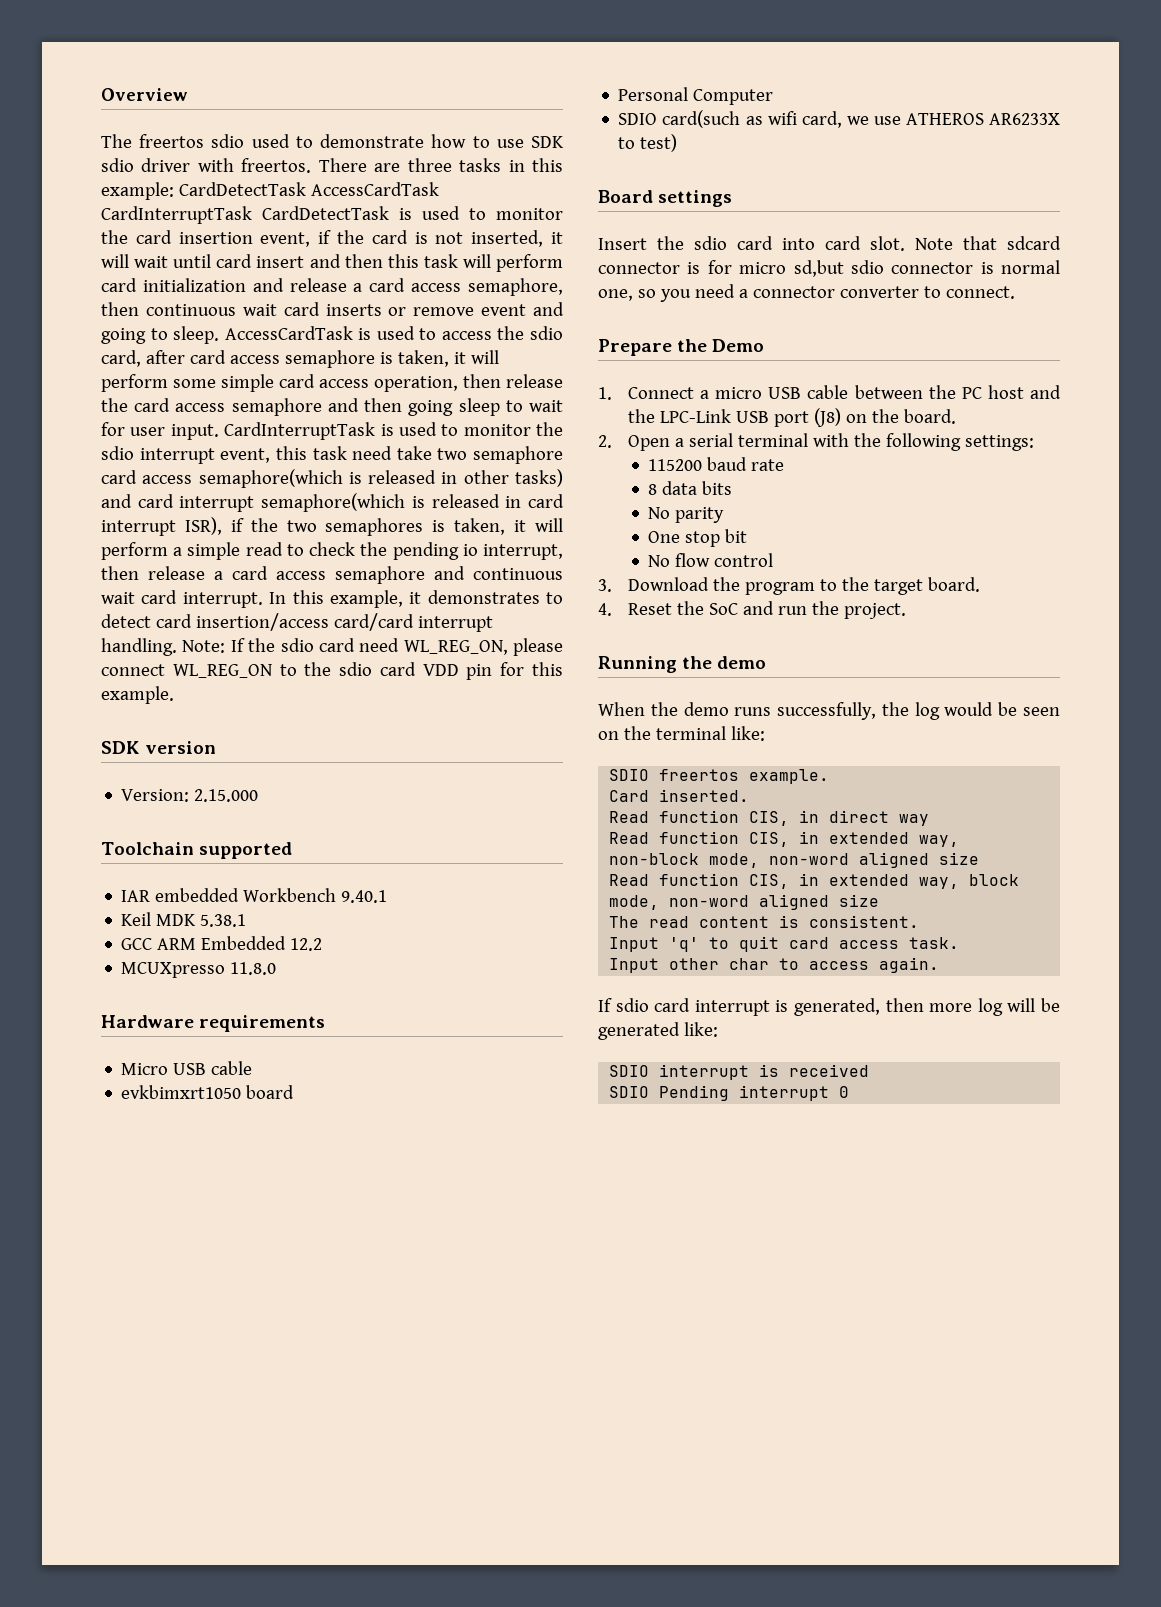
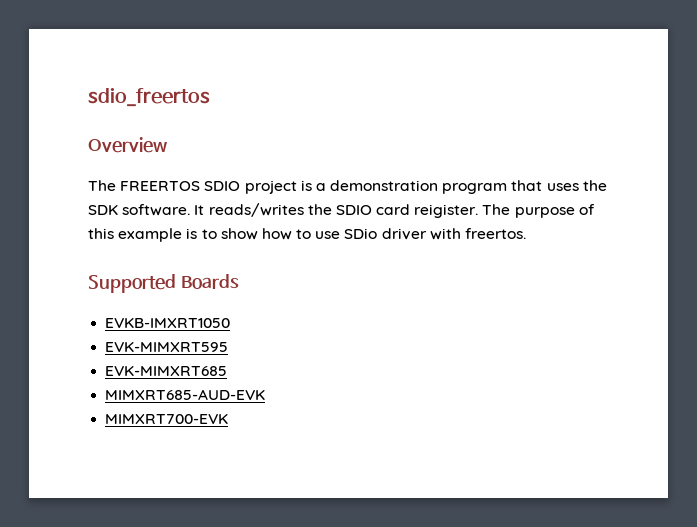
(101, 94) none -> [88,88,210,107] sdio_freertos //
[139,134,425,148] freertos sdio used to demonstrate -> [120,180,607,194] [88,203,595,218] [88,228,258,242] FREERTOS SDIO project is a demonstration program that uses the SDK software. It reads/writes the SDIO card reigister. The purpose of this example is to show
[531,136,564,148] [101,158,134,172] SDK sdio -> [344,228,378,239] SDio
[318,158,564,172] [101,182,439,200] [101,206,563,224] [101,230,563,247] [101,254,563,272] [101,278,564,296] [101,302,564,316] [101,326,563,344] [101,350,499,368] [101,374,563,392] [101,398,563,416] [101,422,563,440] [101,446,563,464] [101,469,563,488] [101,493,564,512] [101,517,564,536] [101,542,563,560] [101,566,563,584] [101,590,563,608] [101,613,493,632] [101,638,563,656] [101,662,563,680] [101,686,174,704] [101,741,217,754] [121,789,259,802] [101,842,293,859] [121,888,388,903] [121,912,247,927] [121,936,323,951] [121,962,277,978] [101,1015,326,1032] [121,1061,253,1075] [121,1085,295,1099] [618,87,774,105] [618,110,1060,128] [618,134,678,152] [598,190,733,207] [598,236,1061,251] [598,260,1060,277] [598,284,1015,302] [598,339,765,356] [598,385,1061,400] [628,408,957,427] [598,433,1035,451] [648,457,785,471] [648,481,733,495] [648,507,725,523] [648,529,748,547] [648,553,774,567] [598,577,981,595] [598,601,907,619] [598,656,767,673] [598,702,1060,720] [598,726,765,741] [609,769,830,784] [609,789,750,802] [609,810,930,826] [609,831,960,847] [609,852,980,868] [609,873,1020,889] [609,894,880,910] [609,915,920,928] [609,936,960,952] [609,957,940,973] [598,998,1060,1016] [598,1022,718,1040] [609,1064,870,1080] [609,1085,850,1101] There are three tasks in this example: CardDetectTask AccessCardTask CardInterruptTask CardDetectTask is used to monitor the card insertion event, if the card is not inserted, it will wait until card insert and then this task will perform card initialization and release a card access semaphore, then continuous wait card inserts or remove event and going to sleep. AccessCardTask is used to access the sdio card, after card access semaphore is taken, it will perform some simple card access operation, then release the card access semaphore and then going sleep to wait for user input. CardInterruptTask is used to monitor the sdio interrupt event, this task need take two semaphore card access semaphore(which is released in other tasks) and card interrupt semaphore(which is released in card interrupt ISR), if the two semaphores is taken, it will perform a simple read to check the pending io interrupt, then release a card access semaphore and continuous wait card interrupt. In this example, it demonstrates to detect card insertion/access card/card interrupt handling. Note: If the sdio card need WL_REG_ON, please connect WL_REG_ON to the sdio card VDD pin for this example. // SDK version // Version: 2.15.000 // Toolchain supported // IAR embedded Workbench 9.40.1 // Keil MDK 5.38.1 // GCC ARM Embedded 12.2 // MCUXpresso 11.8.0 // Hardware requirements // Micro USB cable // evkbimxrt1050 board // Personal Computer // SDIO card(such as wifi card, we use ATHEROS AR6233X to test) // Board settings // Insert the sdio card into card slot. Note that sdcard connector is for micro sd,but sdio connector is normal one, so you need a connector converter to connect. // Prepare the Demo // 1. Connect a micro USB cable between the PC host and the LPC-Link USB port (J8) on the board. // 2. Open a serial terminal with the following settings: // 115200 baud rate // 8 data bits // No parity // One stop bit // No flow control // 3. Download the program to the target board. // 4. Reset the SoC and run the project. // Running the demo // When the demo runs successfully, the log would be seen on the terminal like: // SDIO freertos example. // Card inserted. // Read function CIS, in direct way // Read function CIS, in extended way, non-block mode, non-word aligned size // Read function CIS, in extended way, block mode, non-word aligned size // The read content is consistent. // Input 'q' to quit card access task. // Input other char to access again. // If sdio card interrupt is generated, then more log will be generated like: // SDIO interrupt is received // SDIO Pending interrupt 0 -> [88,274,239,293] [105,318,231,328] [105,342,229,352] [105,366,228,376] [105,389,266,400] [105,414,229,424] // Supported Boards // EVKB-IMXRT1050 // EVK-MIMXRT595 // EVK-MIMXRT685 // MIMXRT685-AUD-EVK // MIMXRT700-EVK

